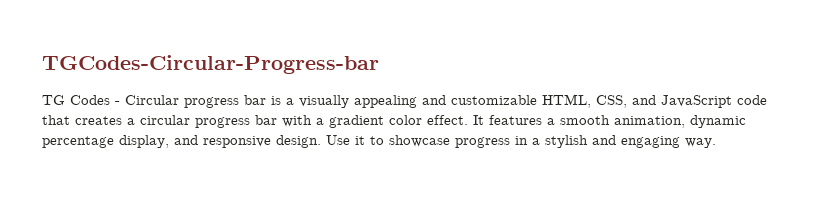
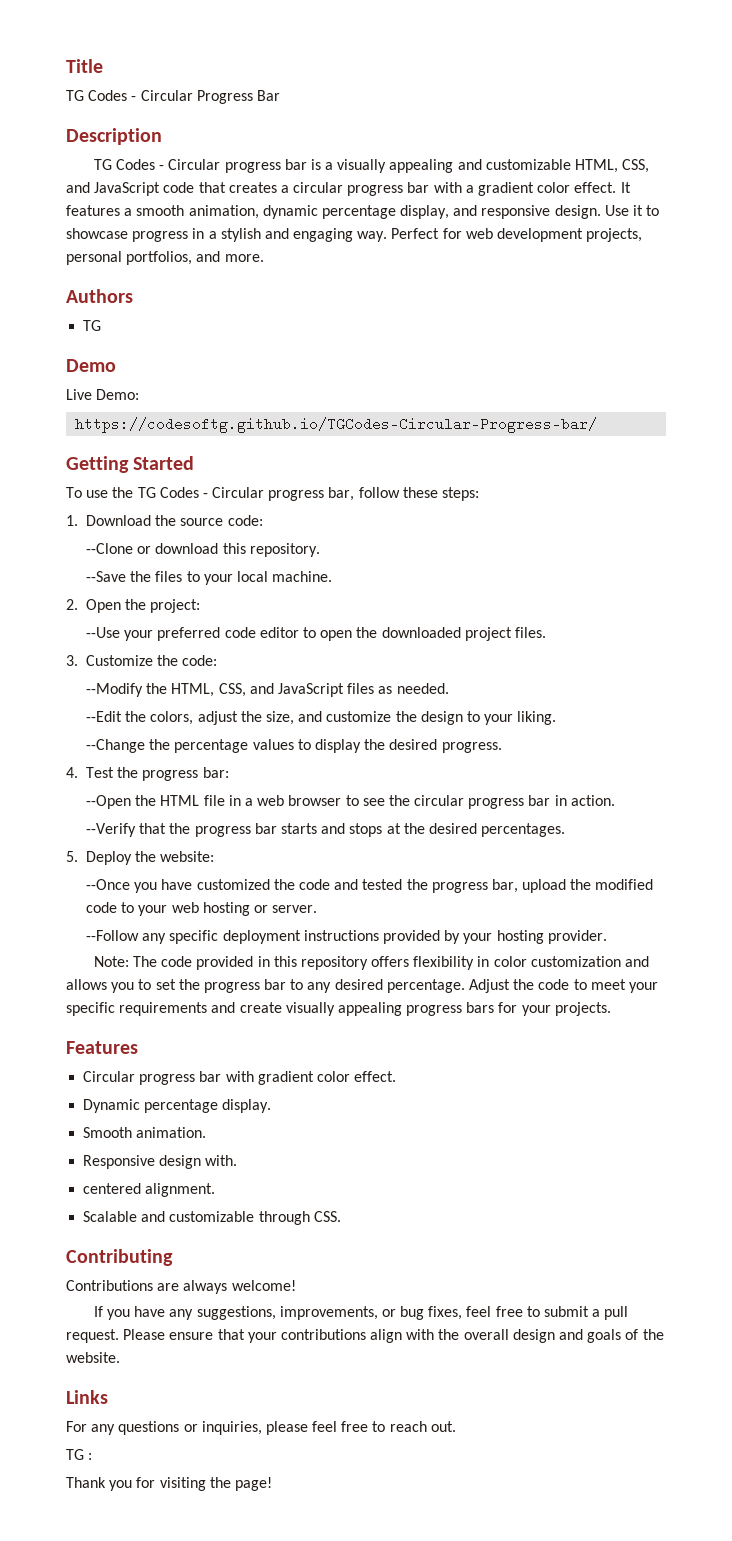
[42,55,379,74] TGCodes-Circular-Progress-bar -> [66,59,103,73] [66,90,280,104] [66,128,162,145] Title // TG Codes - Circular Progress Bar // Description
(716, 143) none -> [391,228,643,242] [66,251,264,265] [66,289,133,303] [83,320,102,331] [66,359,116,372] [66,389,140,400] [75,417,598,433] [66,456,195,473] [66,487,480,501] [66,515,263,526] [86,543,320,557] [86,571,333,585] [66,599,201,613] [86,627,546,641] [66,655,218,666] [86,683,449,697] [86,711,557,725] [86,739,502,753] [66,767,229,781] [86,795,615,809] [86,823,566,837] [66,851,215,865] [86,879,654,893] [86,902,318,916] [86,930,607,944] [93,956,649,970] [66,979,658,993] [66,1002,611,1016] [66,1041,138,1054] [83,1071,397,1085] [83,1099,272,1113] [83,1127,207,1138] [83,1155,238,1169] [83,1183,216,1197] [83,1211,341,1225] [66,1249,173,1266] [66,1280,296,1294] [93,1306,629,1320] [66,1329,664,1343] [66,1352,120,1363] [66,1390,108,1404] [66,1421,456,1435] [66,1449,93,1460] [66,1477,272,1491] Perfect for web development projects, personal portfolios, and more. // Authors // TG // Demo // Live Demo: // https://codesoftg.github.io/TGCodes-Circular-Progress-bar/ // Getting Started // To use the TG Codes - Circular progress bar, follow these steps: // 1. Download the source code: // --Clone or download this repository. // --Save the files to your local machine. // 2. Open the project: // --Use your preferred code editor to open the downloaded project files. // 3. Customize the code: // --Modify the HTML, CSS, and JavaScript files as needed. // --Edit the colors, adjust the size, and customize the design to your liking. // --Change the percentage values to display the desired progress. // 4. Test the progress bar: // --Open the HTML file in a web browser to see the circular progress bar in action. // --Verify that the progress bar starts and stops at the desired percentages. // 5. Deploy the website: // --Once you have customized the code and tested the progress bar, upload the modified code to your web hosting or server. // --Follow any specific deployment instructions provided by your hosting provider. // Note: The code provided in this repository offers flexibility in color customization and allows you to set the progress bar to any desired percentage. Adjust the code to meet your specific requirements and create visually appealing progress bars for your projects. // Features // Circular progress bar with gradient color effect. // Dynamic percentage display. // Smooth animation. // Responsive design with. // centered alignment. // Scalable and customizable through CSS. // Contributing // Contributions are always welcome! // If you have any suggestions, improvements, or bug fixes, feel free to submit a pull request. Please ensure that your contributions align with the overall design and goals of the website. // Links // For any questions or inquiries, please feel free to reach out. // TG : // Thank you for visiting the page!

